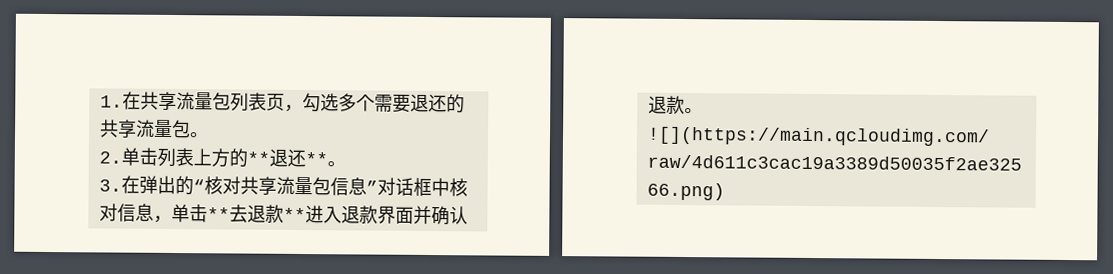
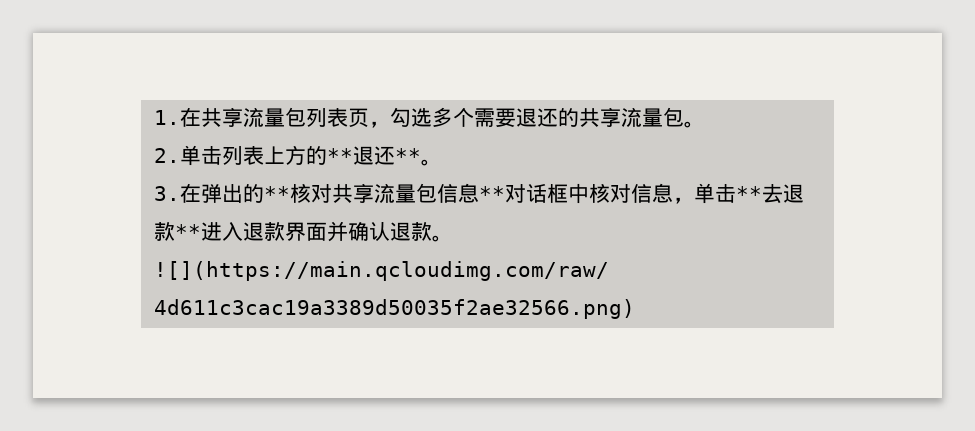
[193,179,206,193] “ -> [264,186,291,201] **
[366,180,379,194] ” -> [479,186,506,201] **

